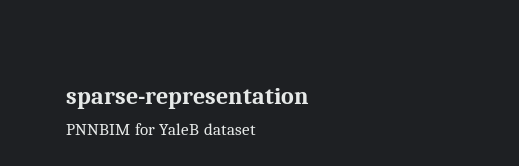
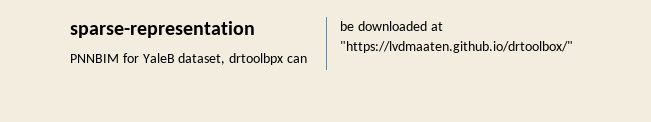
[203,123,256,135] dataset -> [178,53,307,65] [340,21,443,31] [340,41,573,53] dataset, drtoolbpx can be downloaded at "https://lvdmaaten.github.io/drtoolbox/"

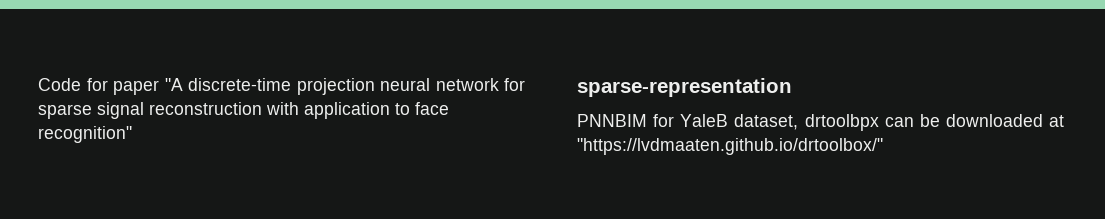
(70, 29) none -> [38,78,525,95] [38,102,449,119] [38,126,132,143] Code for paper "A discrete-time projection neural network for sparse signal reconstruction with application to face recognition" //

